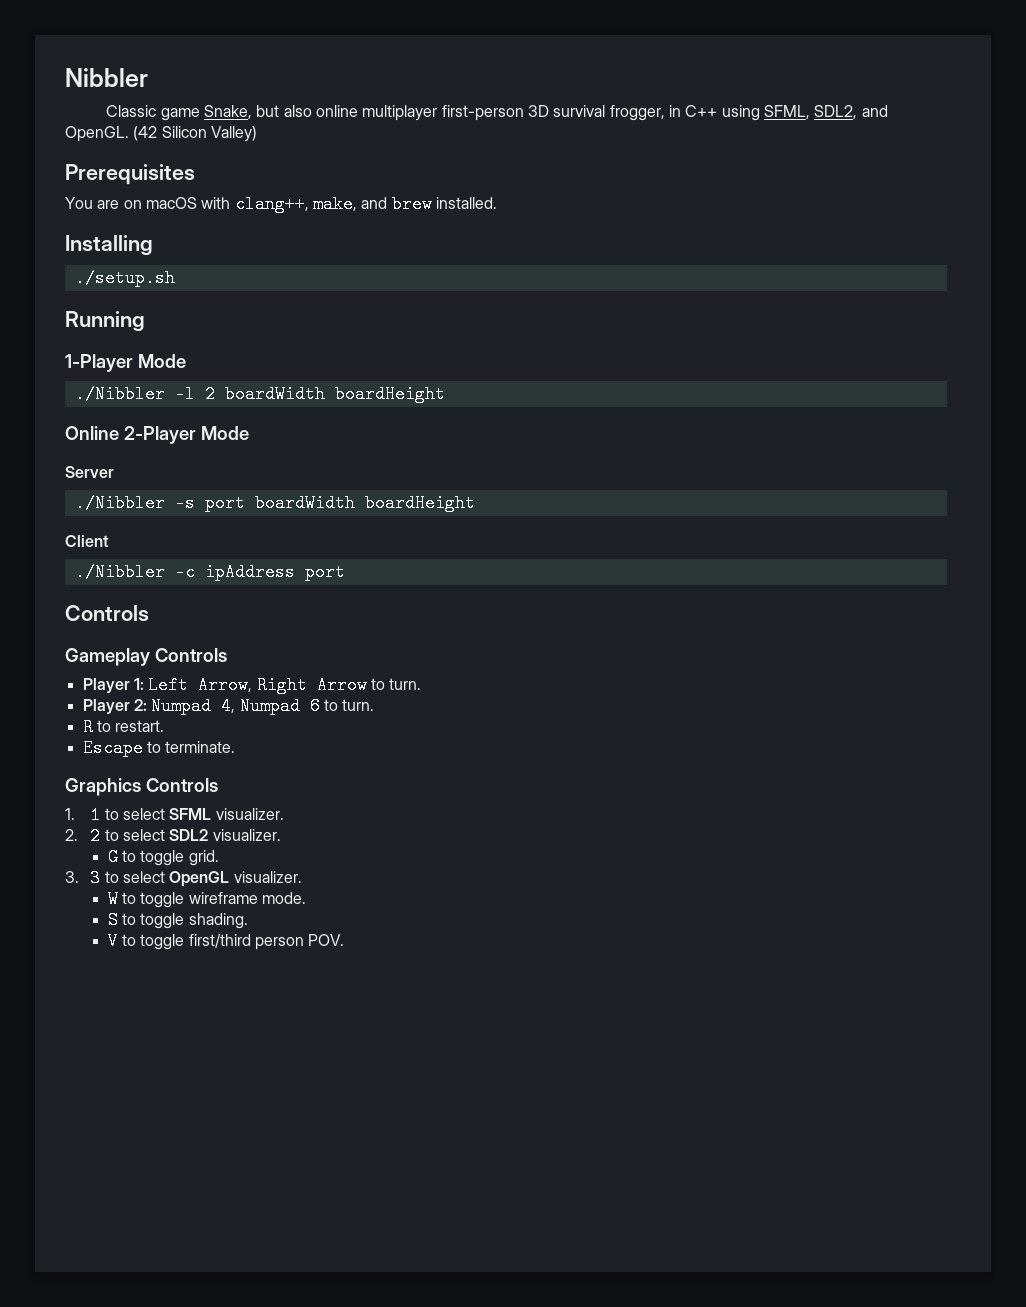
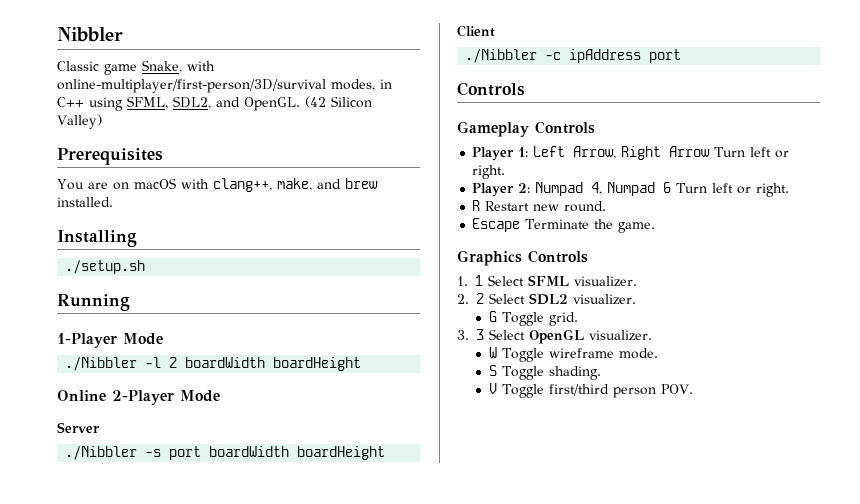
[256,105,665,121] but also online multiplayer first-person 3D survival frogger, -> [187,61,215,71] [57,79,375,93] with online-multiplayer/first-person/3D/survival modes,
[370,678,422,690] to turn. -> [714,147,790,158] [472,165,506,179] Turn left or right.
[323,699,375,711] [82,718,165,736] [82,739,236,757] to turn. // R to restart. // Escape to terminate. -> [676,183,790,197] [472,200,607,212] [472,218,656,233] Turn left or right. // R Restart new round. // Escape Terminate the game.
[104,808,165,820] to select -> [488,275,524,286] Select
[104,829,165,841] to select -> [489,293,525,304] Select
[122,850,185,866] to toggle -> [501,312,544,326] Toggle
[104,871,165,883] to select -> [489,329,525,340] Select
[122,892,185,908] to toggle -> [501,348,544,362] Toggle
[122,913,185,929] to toggle -> [501,366,544,380] Toggle
[122,934,185,950] to toggle -> [501,384,544,398] Toggle

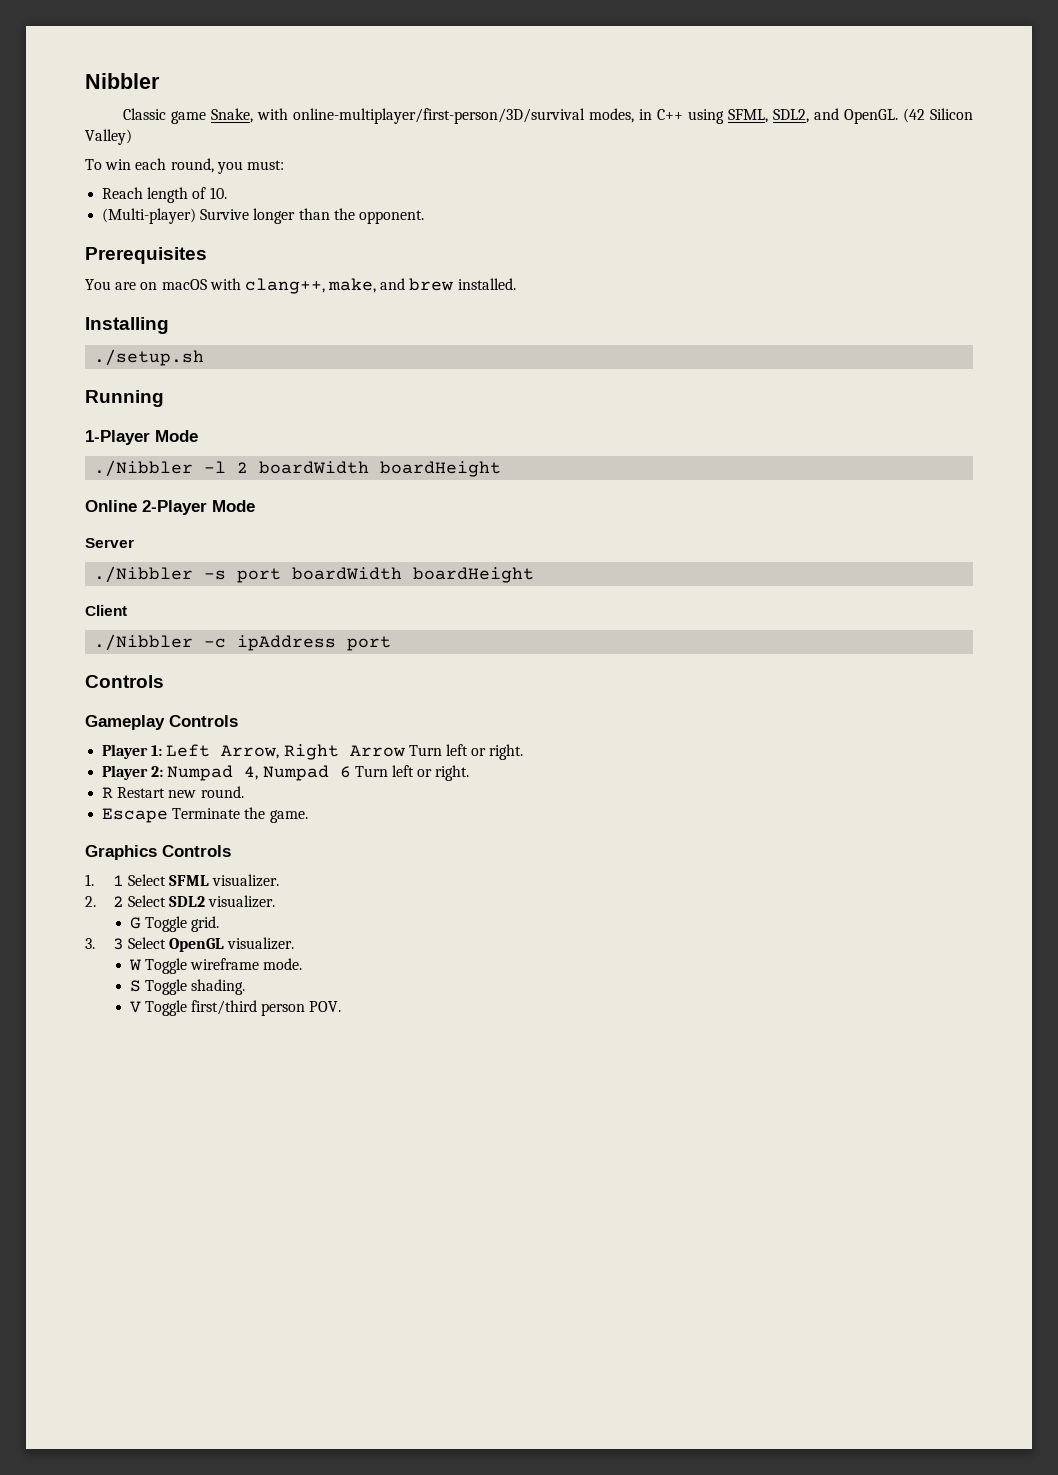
(102, 121) none -> [85,158,284,174] [102,187,227,203] [102,208,424,224] // To win each round, you must: // Reach length of 10. // (Multi-player) Survive longer than the opponent.

